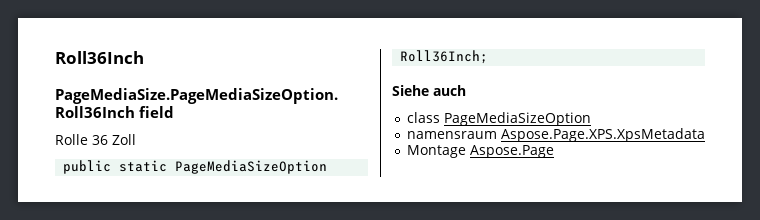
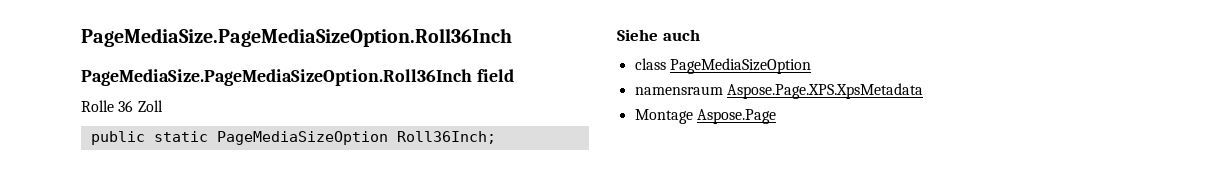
[55,51,144,64] Roll36Inch -> [81,28,512,47] PageMediaSize.PageMediaSizeOption.Roll36Inch

